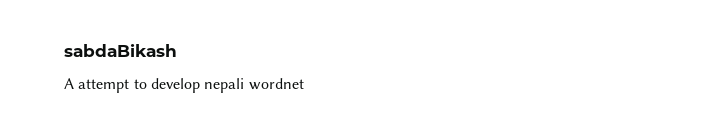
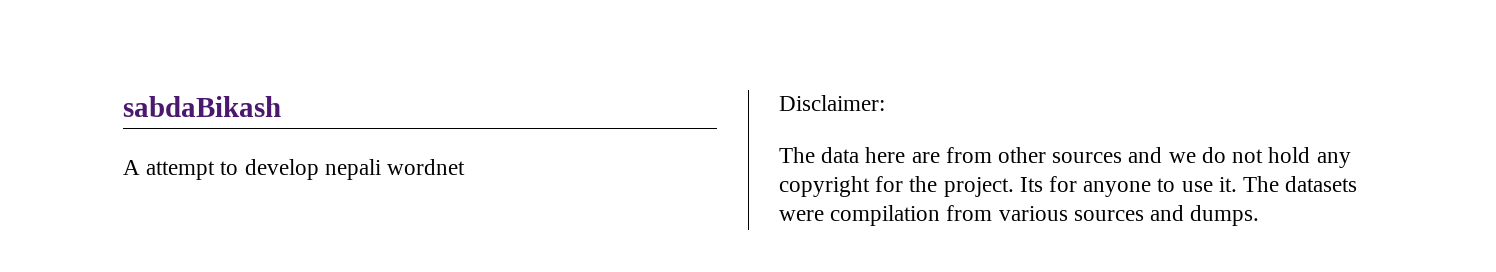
(304, 84) none -> [779,95,885,111] [779,147,1351,168] [779,176,1358,197] [779,205,1260,226] // Disclaimer: // The data here are from other sources and we do not hold any copyright for the project. Its for anyone to use it. The datasets were compilation from various sources and dumps.

